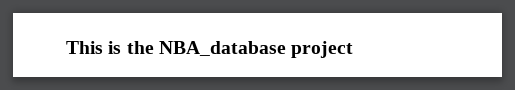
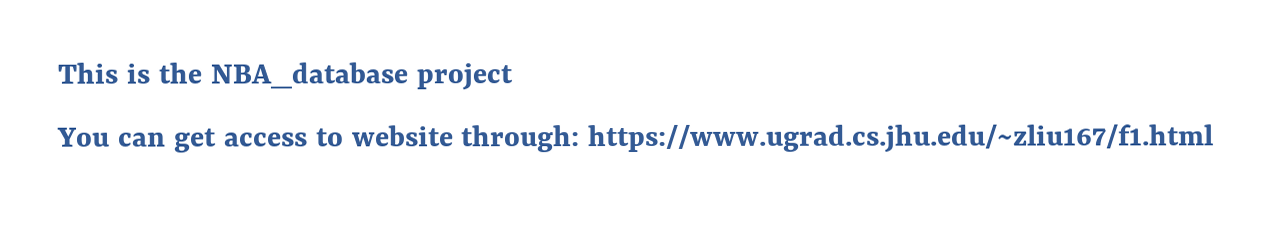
(354, 49) none -> [57,124,1215,154] // You can get access to website through: https://www.ugrad.cs.jhu.edu/~zliu167/f1.html

